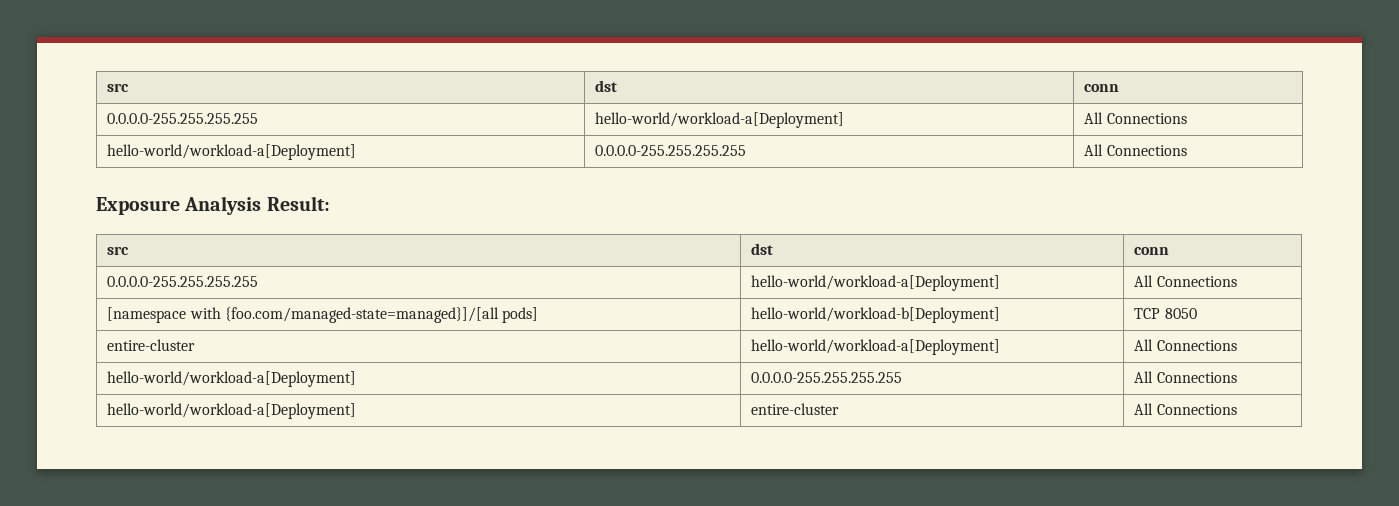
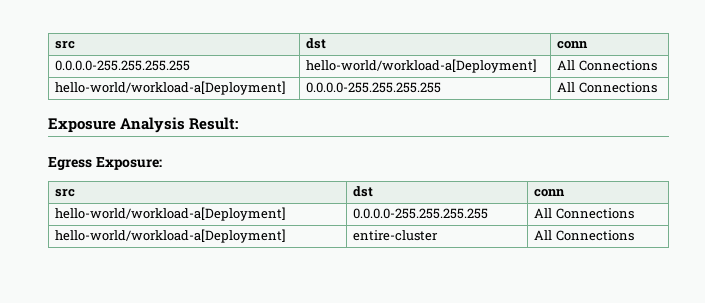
[107,246,130,255] [751,243,774,255] [1134,247,1170,255] [107,276,259,287] [751,275,1001,291] [1134,275,1237,287] [107,307,539,323] [751,307,1001,323] [1134,308,1197,319] [107,339,196,351] [751,339,1001,355] [1134,339,1237,351] // src | dst | conn // 0.0.0.0-255.255.255.255 | hello-world/workload-a[Deployment] | All Connections // [namespace with {foo.com/managed-state=managed}]/[all pods] | hello-world/workload-b[Deployment] | TCP 8050 // entire-cluster | hello-world/workload-a[Deployment] | All Connections -> [48,157,162,170] [54,189,75,197] [352,186,373,197] [533,189,565,197] // Egress Exposure: // src | dst | conn

